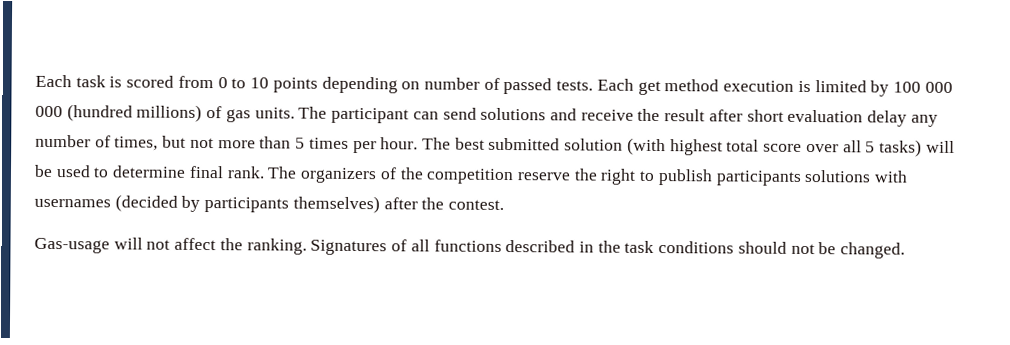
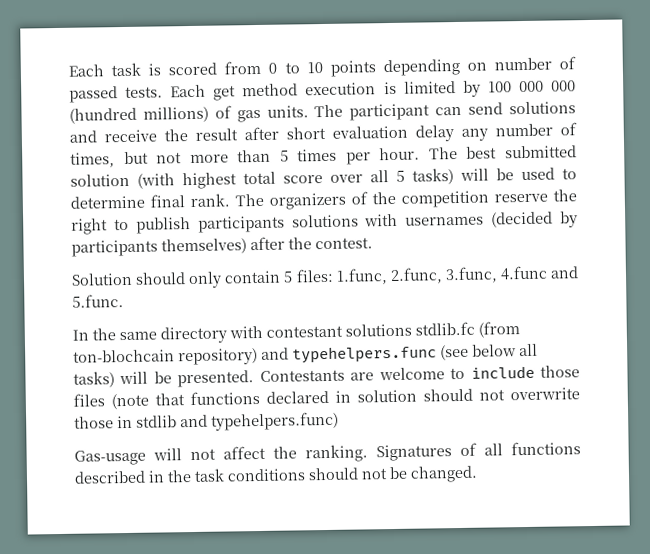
(505, 204) none -> [71,265,580,289] [72,294,124,308] [72,321,520,344] [73,343,538,366] [73,365,580,388] [73,387,580,410] [74,411,339,431] // Solution should only contain 5 files: 1.func, 2.func, 3.func, 4.func and 5.func. // In the same directory with contestant solutions stdlib.fc (from ton-blochcain repository) and typehelpers.func (see below all tasks) will be presented. Contestants are welcome to include those files (note that functions declared in solution should not overwrite those in stdlib and typehelpers.func)

